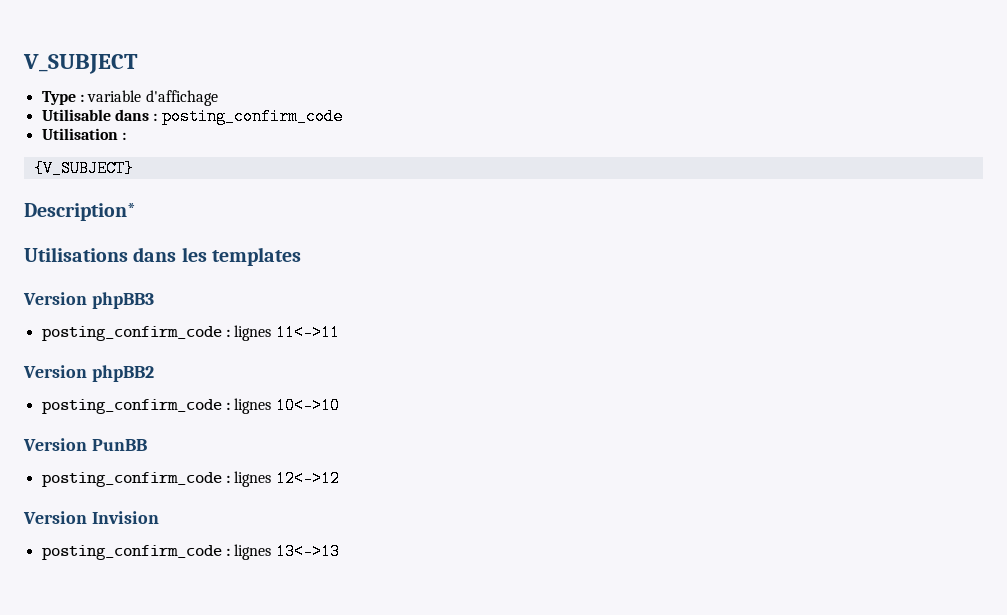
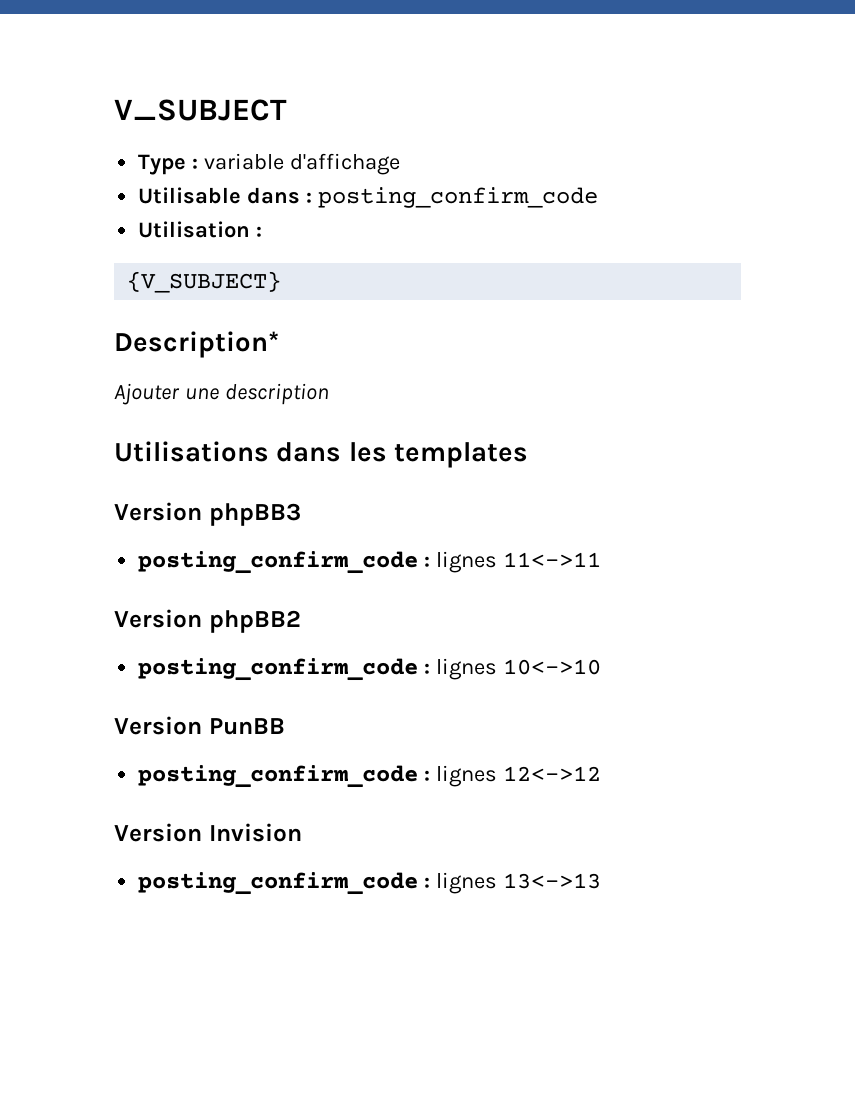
(136, 212) none -> [114,383,329,405] // Ajouter une description

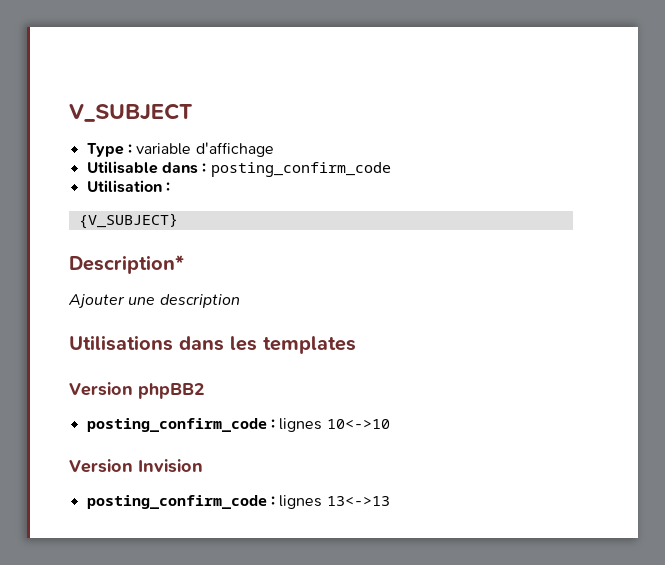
[114,502,301,526] [138,551,602,574] // Version phpBB3 // posting_confirm_code : lignes 11<->11 -> (356, 345) none
[114,716,285,735] [138,765,602,788] // Version PunBB // posting_confirm_code : lignes 12<->12 -> (390, 424) none

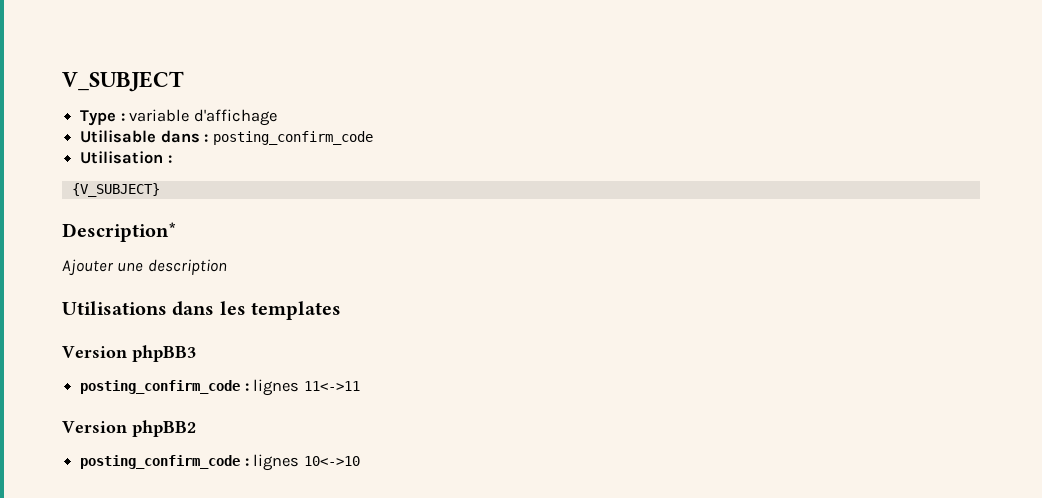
(356, 345) none -> [62,345,196,362] [80,379,360,396] // Version phpBB3 // posting_confirm_code : lignes 11<->11
[69,459,203,473] [86,495,390,509] // Version Invision // posting_confirm_code : lignes 13<->13 -> (360, 461) none

